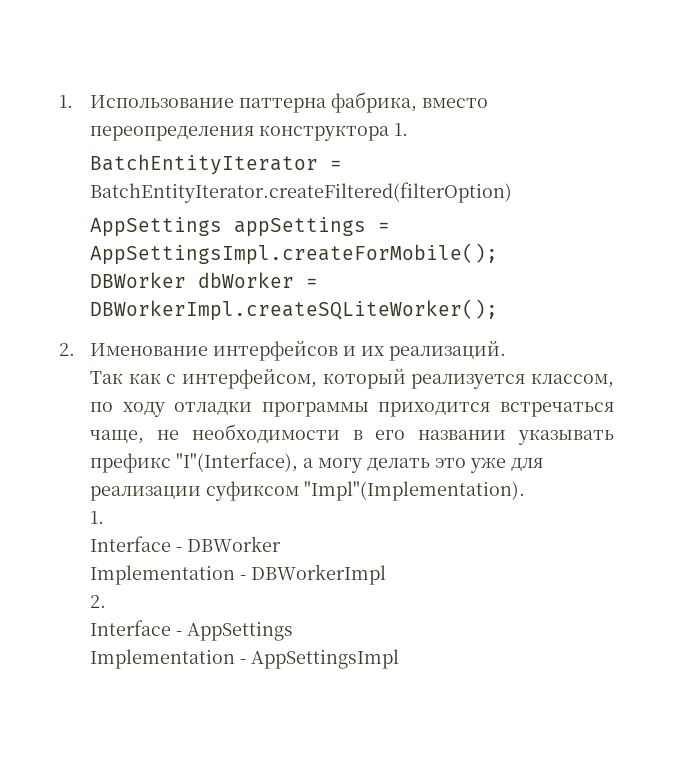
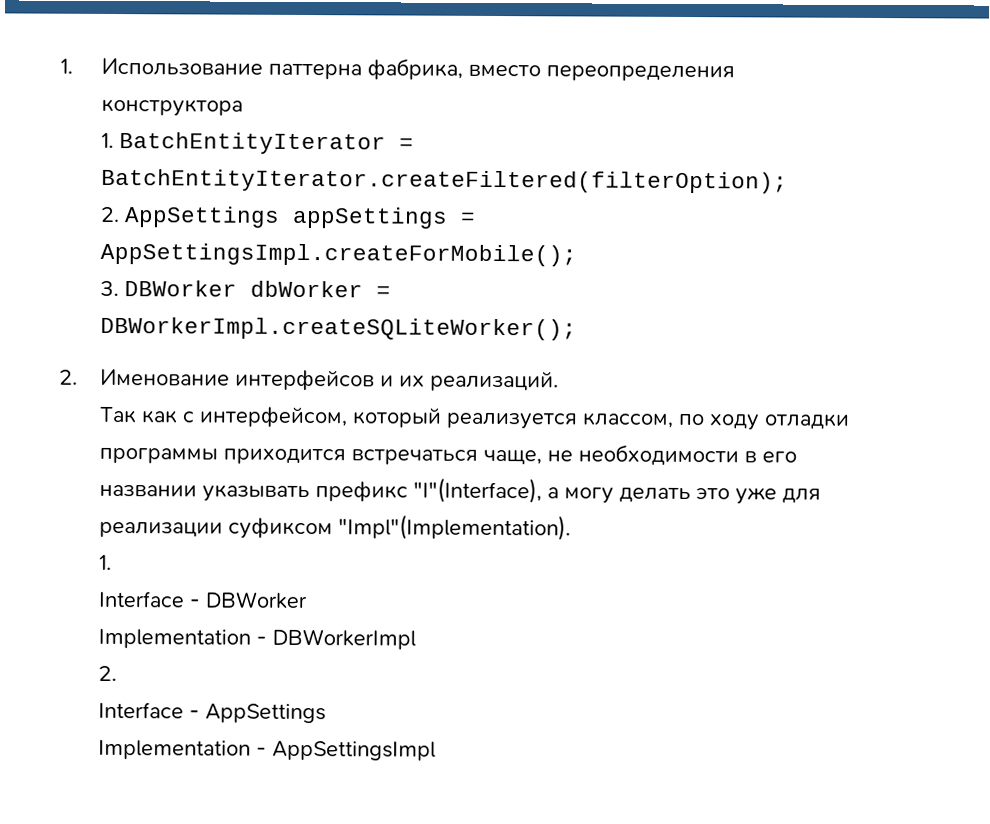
[394,123,409,136] 1. // -> [100,132,114,148] // 1.
[90,182,513,203] BatchEntityIterator.createFiltered(filterOption) // -> [100,168,788,194] [99,206,120,223] BatchEntityIterator.createFiltered(filterOption); // 2.
(499, 254) none -> [99,280,119,297] 3.

